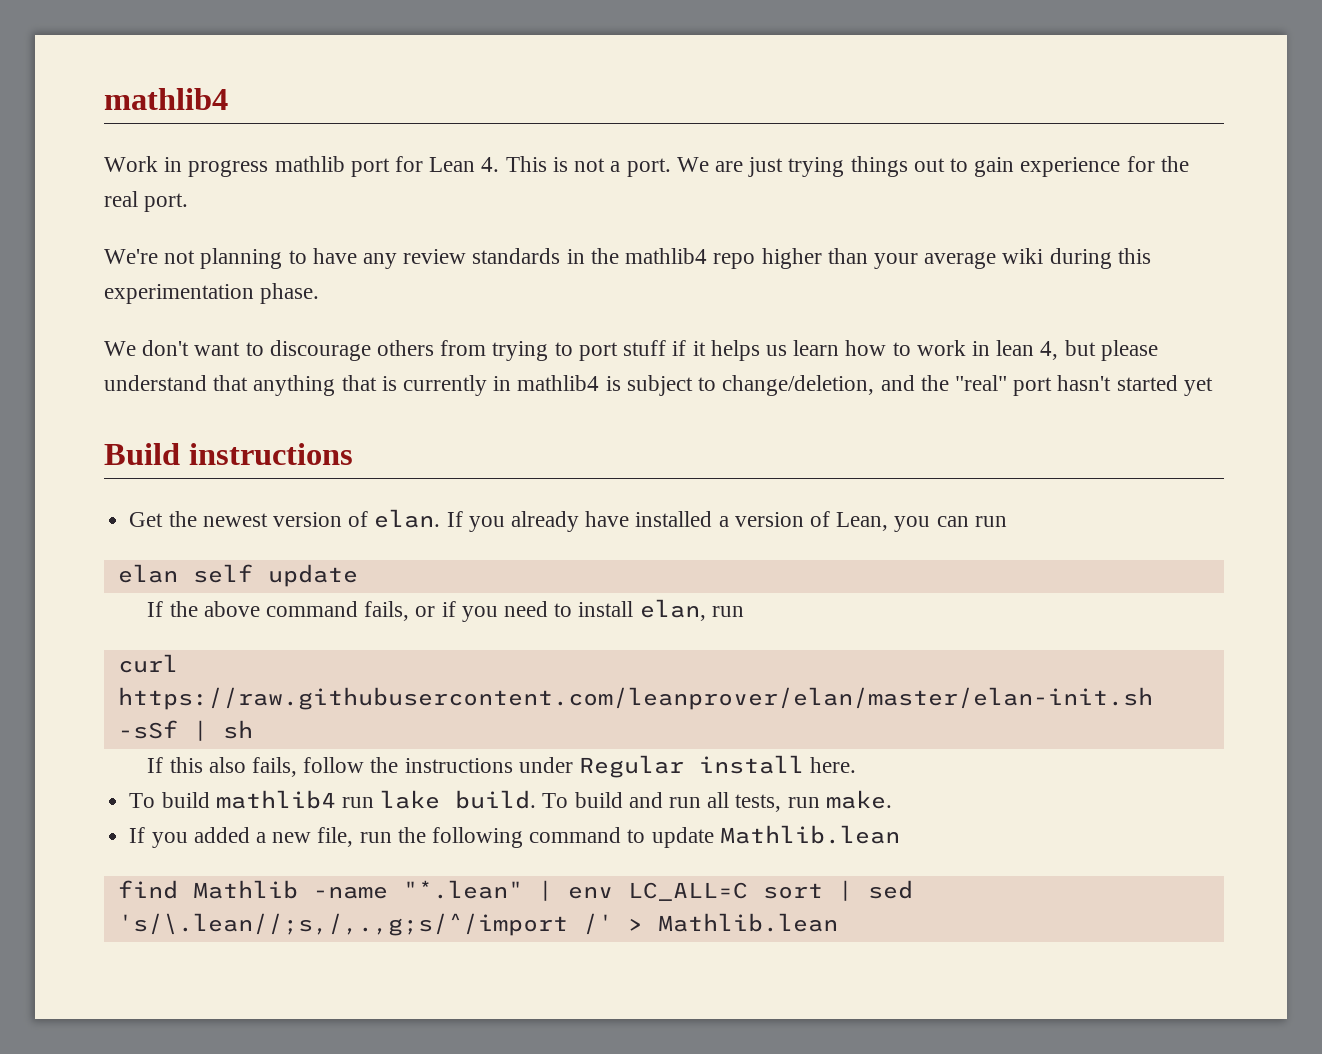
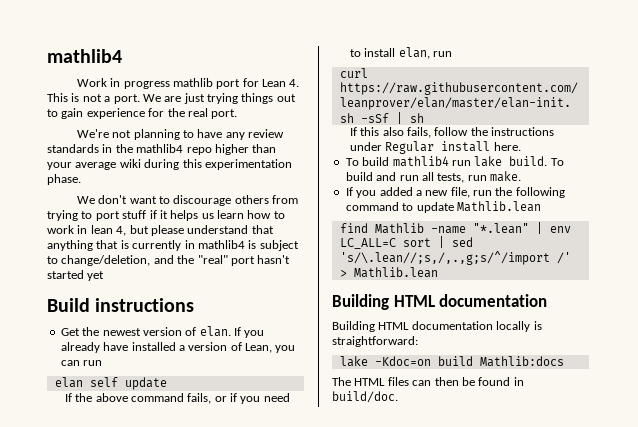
(838, 922) none -> [332,294,548,310] [332,321,542,332] [332,336,418,347] [339,356,564,367] [332,377,524,386] [332,391,398,403] // Building HTML documentation // Building HTML documentation locally is straightforward: // lake -Kdoc=on build Mathlib:docs // The HTML files can then be found in build/doc.

